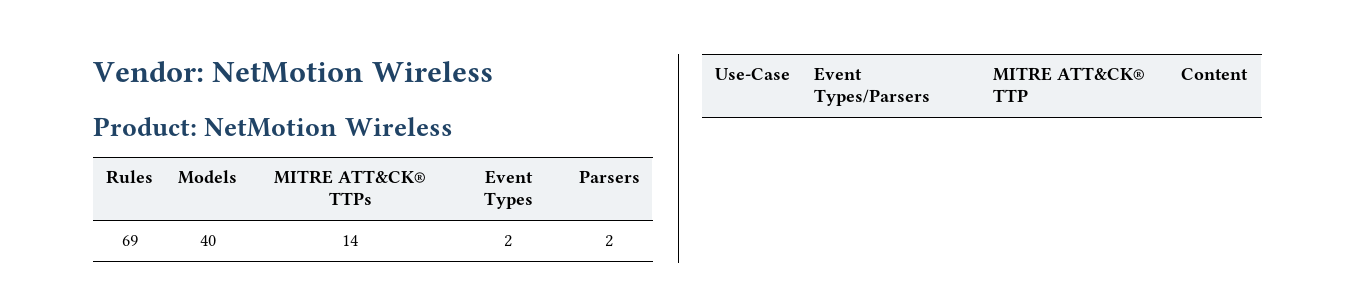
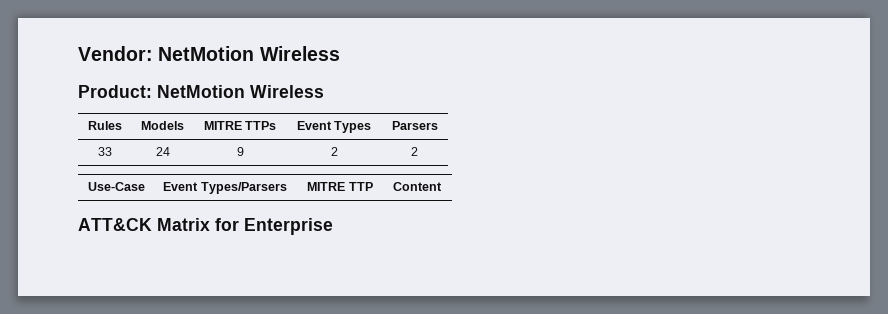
[338,170,426,183] ATT&CK® -> (242, 125) none
[121,235,138,246] [199,235,216,246] [342,235,358,246] 69 | 40 | 14 -> [98,147,112,156] [155,147,170,156] [236,147,244,156] 33 | 24 | 9
[1057,67,1146,80] ATT&CK® -> (346, 186) none
(1249, 74) none -> [78,218,333,235] // ATT&CK Matrix for Enterprise

